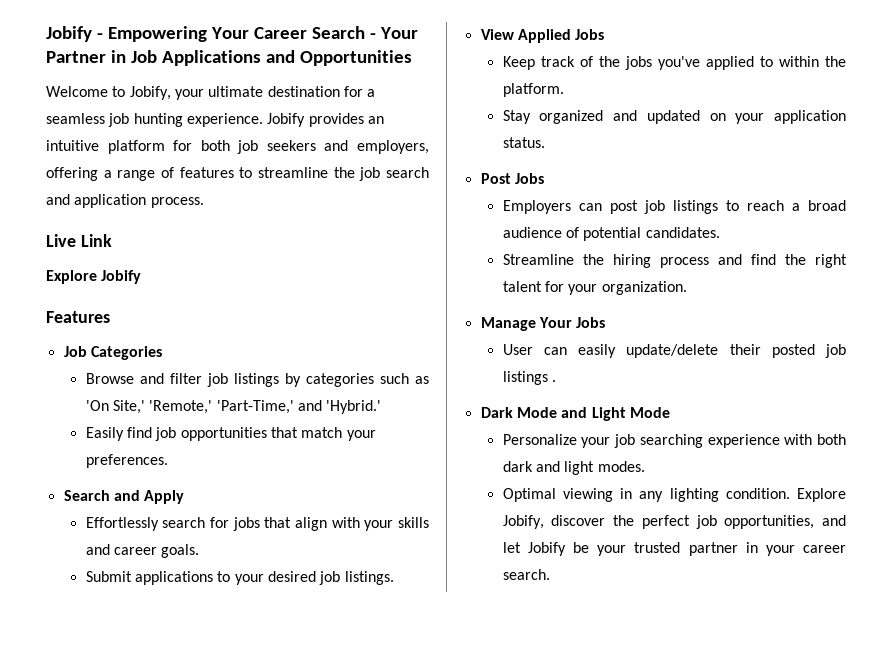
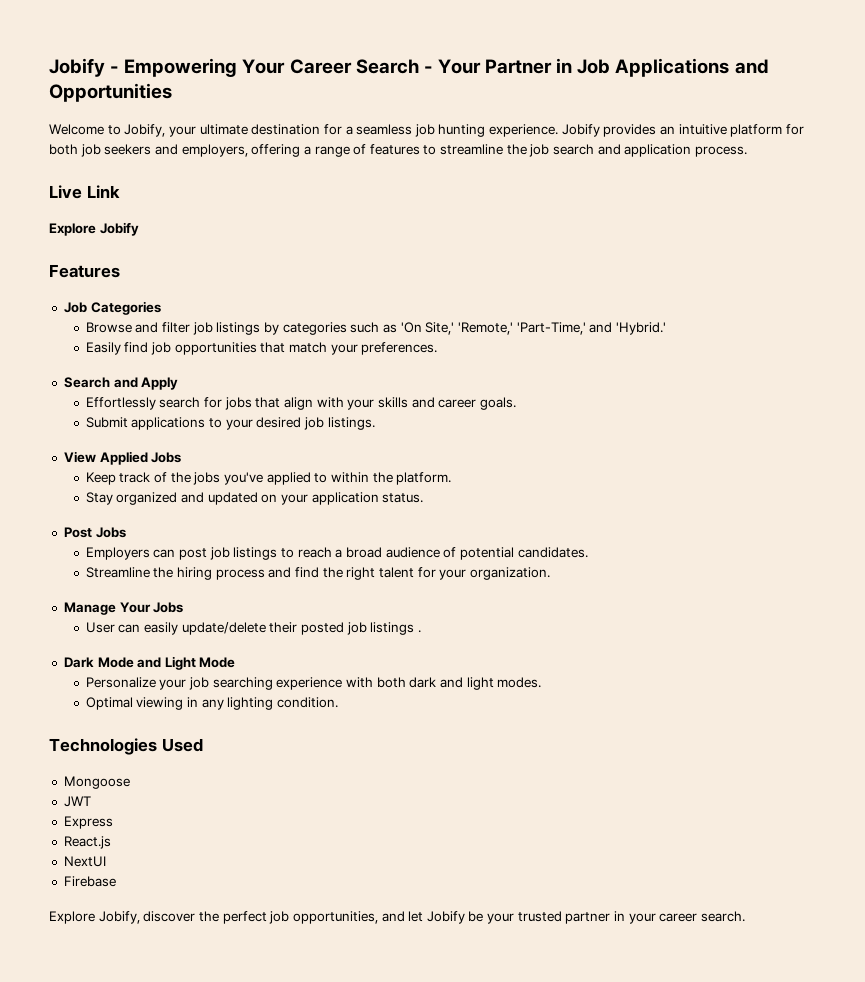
(790, 493) none -> [49,738,203,755] [63,776,130,789] [63,796,91,807] [63,816,113,829] [63,836,111,849] [63,856,106,867] [63,876,116,887] // Technologies Used // Mongoose // JWT // Express // React.js // NextUI // Firebase //

